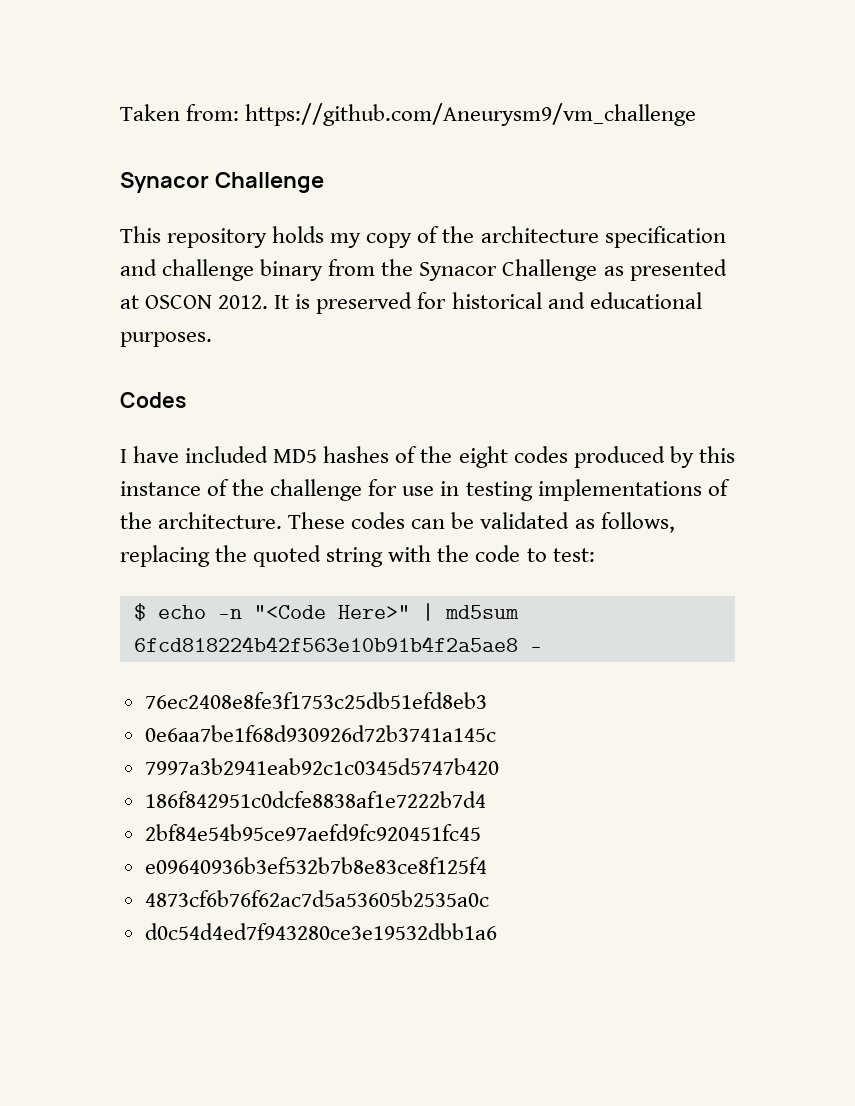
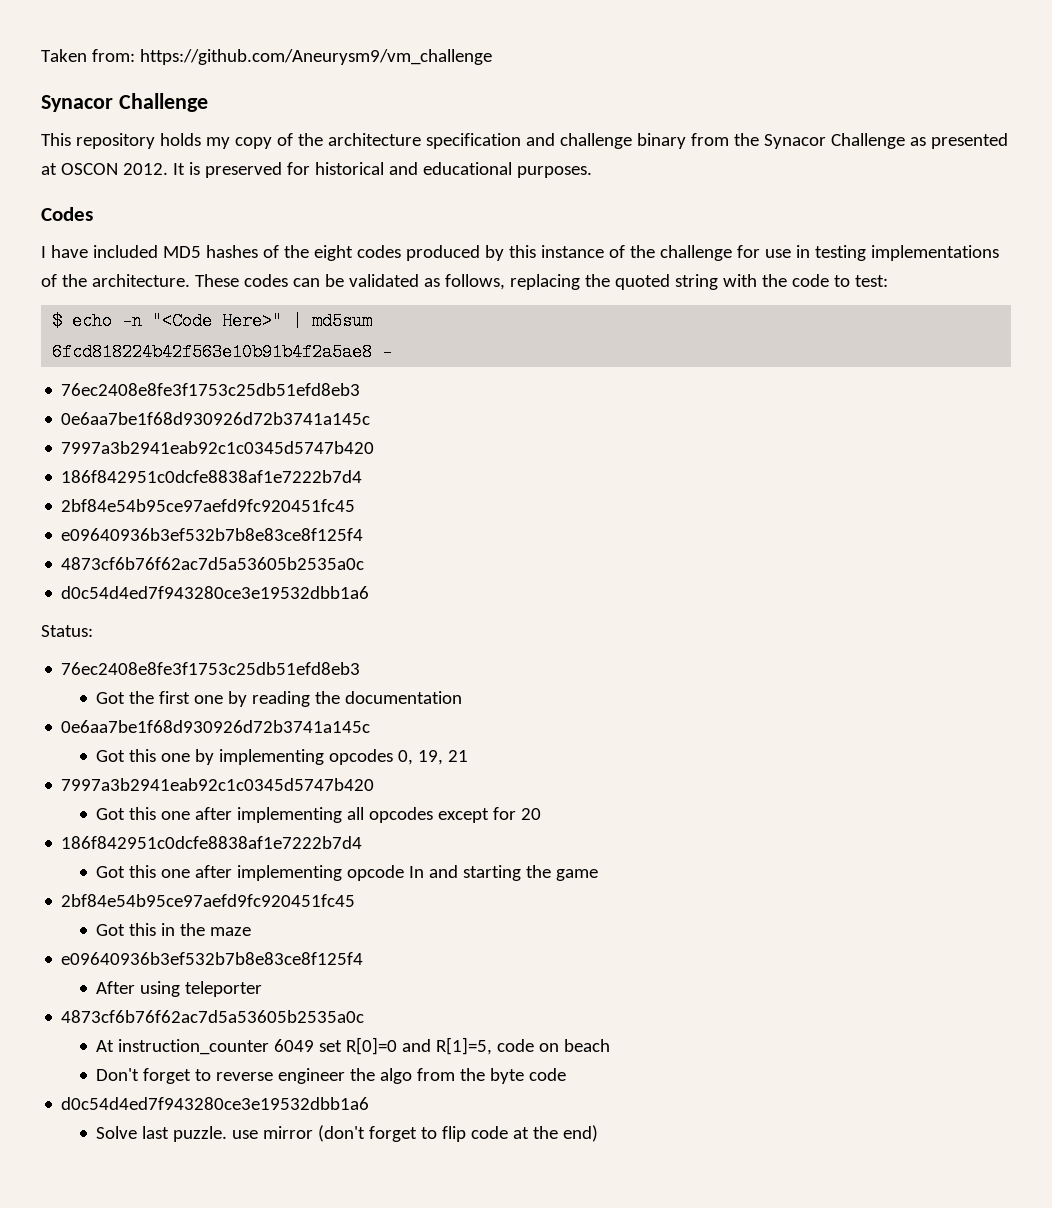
(497, 931) none -> [41,625,93,637] [61,662,361,675] [96,691,463,707] [61,720,371,733] [96,749,469,765] [61,778,375,791] [96,807,542,823] [61,836,363,849] [96,865,599,881] [61,894,356,907] [96,923,252,936] [61,952,364,965] [96,981,263,997] [61,1010,365,1023] [96,1037,611,1055] [96,1068,567,1084] [61,1097,370,1110] [96,1125,599,1142] // Status: // 76ec2408e8fe3f1753c25db51efd8eb3 // Got the first one by reading the documentation // 0e6aa7be1f68d930926d72b3741a145c // Got this one by implementing opcodes 0, 19, 21 // 7997a3b2941eab92c1c0345d5747b420 // Got this one after implementing all opcodes except for 20 // 186f842951c0dcfe8838af1e7222b7d4 // Got this one after implementing opcode In and starting the game // 2bf84e54b95ce97aefd9fc920451fc45 // Got this in the maze // e09640936b3ef532b7b8e83ce8f125f4 // After using teleporter // 4873cf6b76f62ac7d5a53605b2535a0c // At instruction_counter 6049 set R[0]=0 and R[1]=5, code on beach // Don't forget to reverse engineer the algo from the byte code // d0c54d4ed7f943280ce3e19532dbb1a6 // Solve last puzzle. use mirror (don't forget to flip code at the end)

